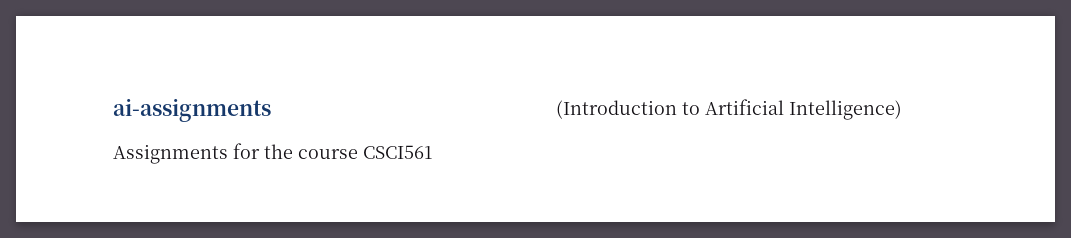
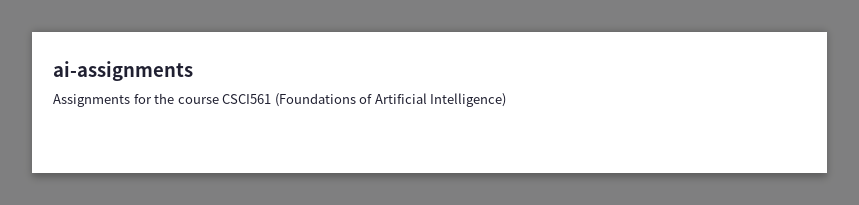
[556,100,700,119] (Introduction to -> [274,93,373,107] (Foundations of

